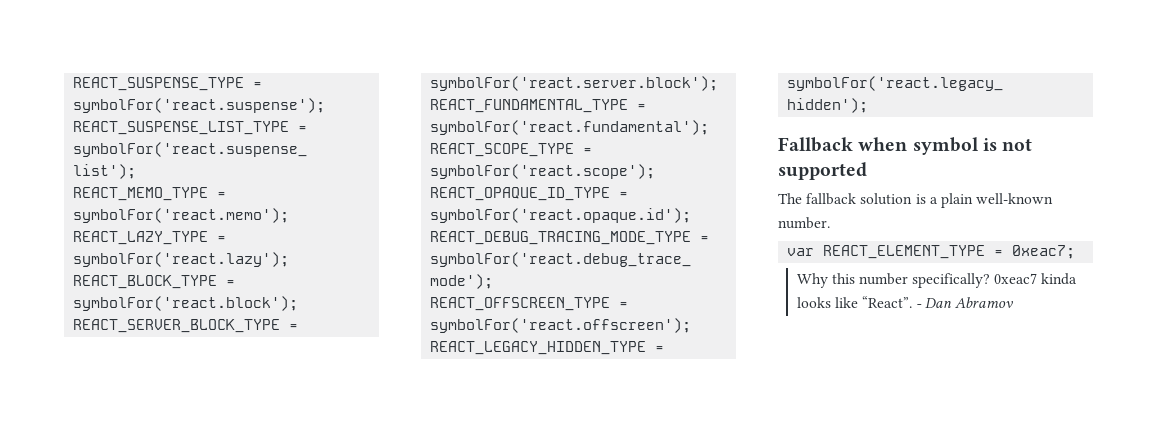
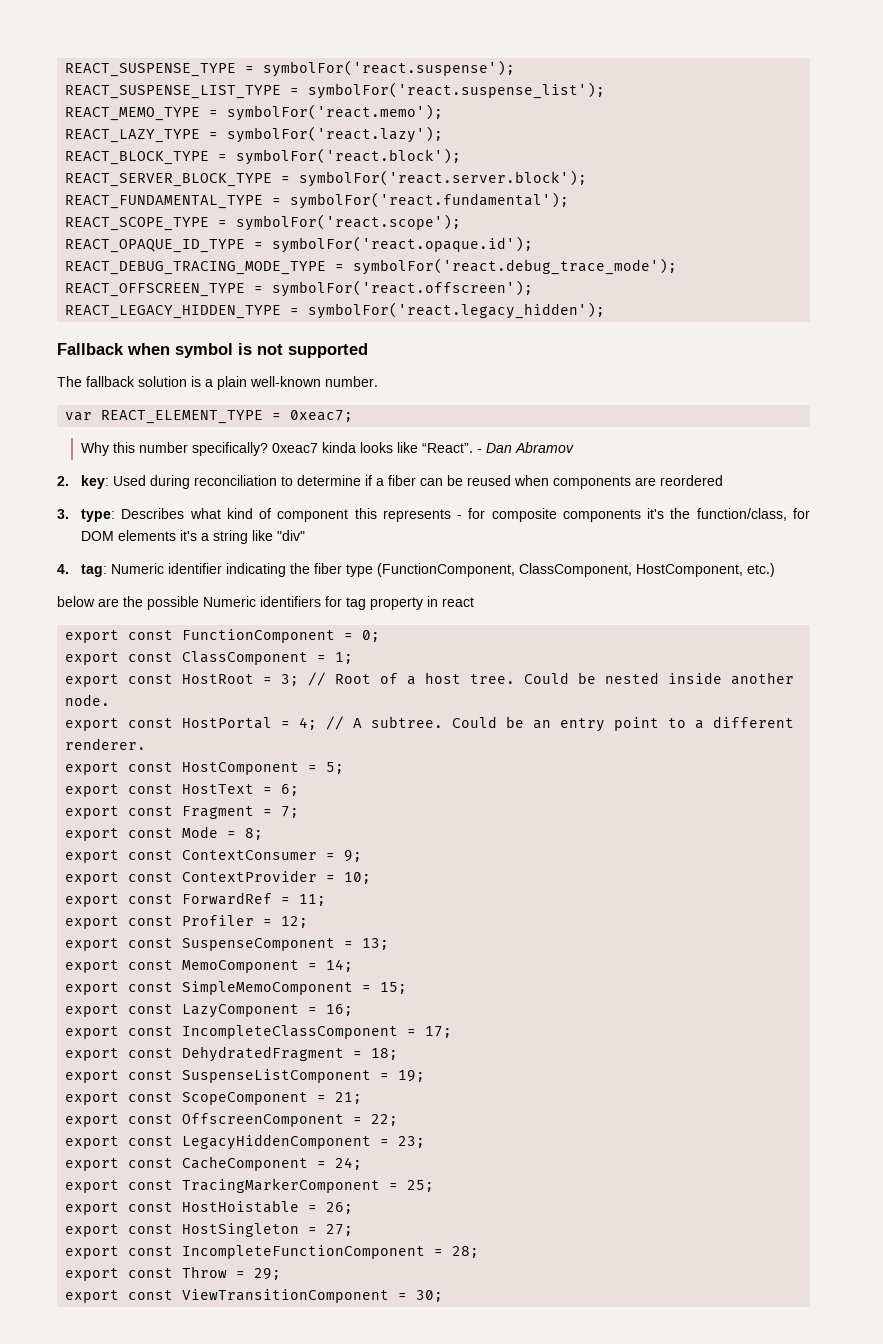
(1015, 302) none -> [57,475,724,489] [57,508,810,522] [81,530,306,544] [57,563,776,577] [57,596,474,610] [65,629,381,643] [65,651,354,665] [65,672,795,687] [65,694,111,706] [65,716,795,732] [65,738,147,750] [65,762,345,775] [65,784,300,797] [65,806,300,819] [65,826,264,841] [65,850,363,863] [65,870,372,885] [65,892,327,907] [65,915,309,929] [65,938,390,951] [65,959,354,973] [65,981,408,995] [65,1004,354,1018] [65,1025,453,1039] [65,1046,399,1062] [65,1069,426,1083] [65,1092,363,1105] [65,1113,399,1127] [65,1134,426,1150] [65,1156,363,1171] [65,1178,435,1193] [65,1200,354,1215] [65,1223,354,1237] [65,1245,480,1259] [65,1266,282,1281] [65,1289,444,1303] // 2. key: Used during reconciliation to determine if a fiber can be reused when components are reordered // 3. type: Describes what kind of component this represents - for composite components it's the function/class, for DOM elements it's a string like "div" // 4. tag: Numeric identifier indicating the fiber type (FunctionComponent, ClassComponent, HostComponent, etc.) // below are the possible Numeric identifiers for tag property in react // export const FunctionComponent = 0; // export const ClassComponent = 1; // export const HostRoot = 3; // Root of a host tree. Could be nested inside another node. // export const HostPortal = 4; // A subtree. Could be an entry point to a different renderer. // export const HostComponent = 5; // export const HostText = 6; // export const Fragment = 7; // export const Mode = 8; // export const ContextConsumer = 9; // export const ContextProvider = 10; // export const ForwardRef = 11; // export const Profiler = 12; // export const SuspenseComponent = 13; // export const MemoComponent = 14; // export const SimpleMemoComponent = 15; // export const LazyComponent = 16; // export const IncompleteClassComponent = 17; // export const DehydratedFragment = 18; // export const SuspenseListComponent = 19; // export const ScopeComponent = 21; // export const OffscreenComponent = 22; // export const LegacyHiddenComponent = 23; // export const CacheComponent = 24; // export const TracingMarkerComponent = 25; // export const HostHoistable = 26; // export const HostSingleton = 27; // export const IncompleteFunctionComponent = 28; // export const Throw = 29; // export const ViewTransitionComponent = 30;

